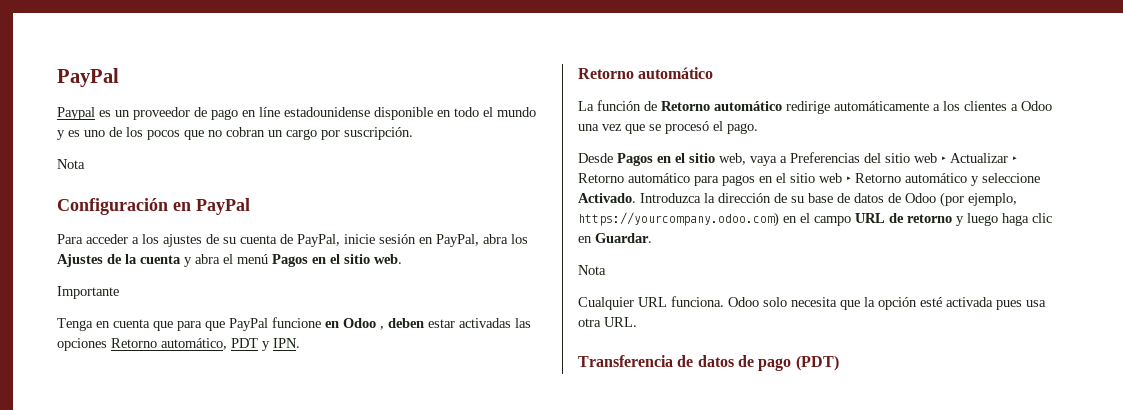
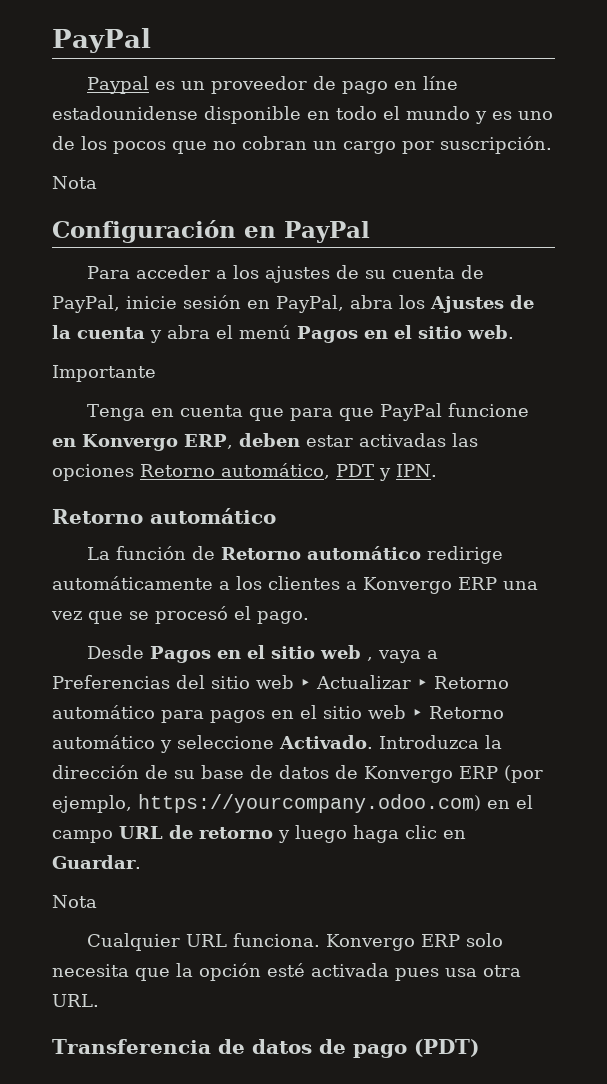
[343,318,384,330] Odoo , -> [82,434,233,451] Konvergo ERP,
[1021,101,1052,111] Odoo -> [363,577,497,594] Konvergo ERP
[719,153,746,165] web, -> [320,645,374,661] web ,
[905,193,936,203] Odoo -> [364,766,498,783] Konvergo ERP
[728,297,759,307] Odoo -> [326,934,461,951] Konvergo ERP

